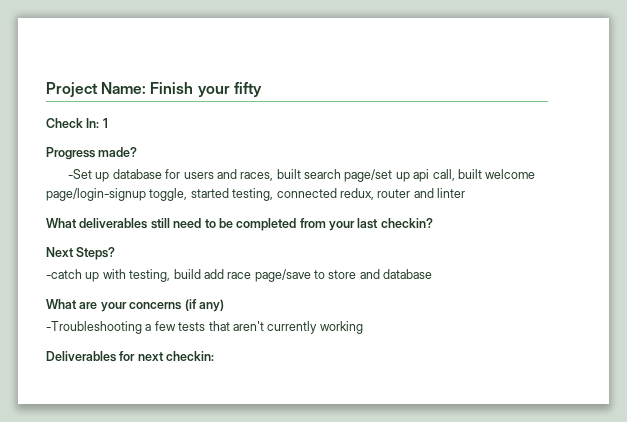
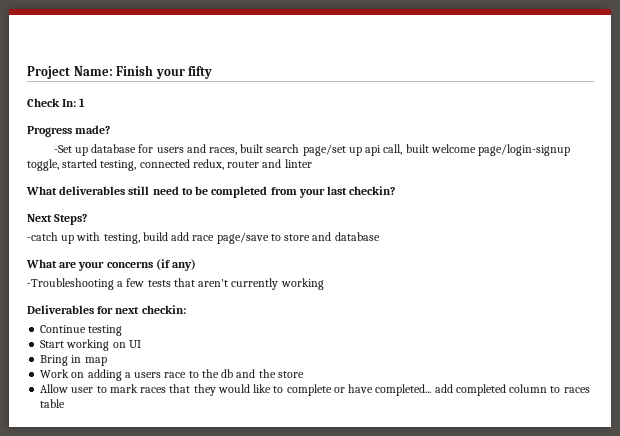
(215, 356) none -> [40,325,123,336] [40,339,141,351] [40,355,107,366] [40,369,304,381] [40,384,590,396] [40,399,66,408] // Continue testing // Start working on UI // Bring in map // Work on adding a users race to the db and the store // Allow user to mark races that they would like to complete or have completed... add completed column to races table

